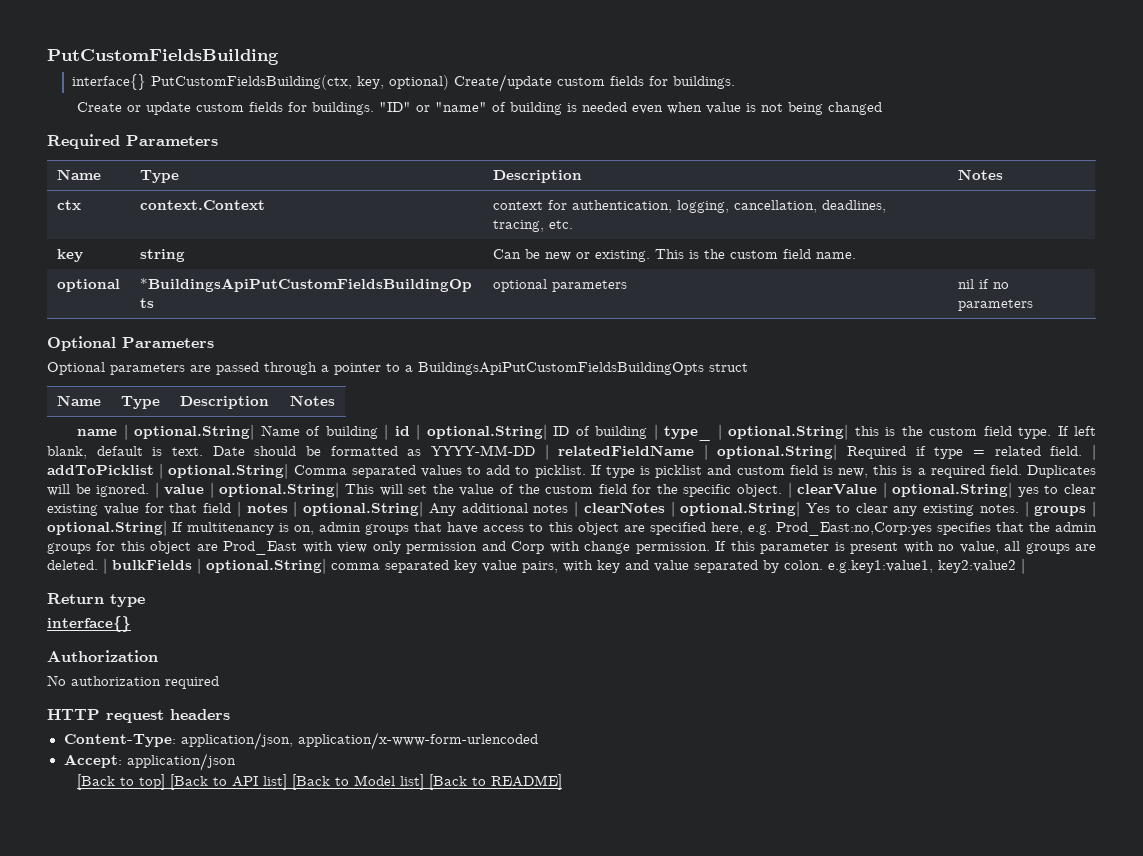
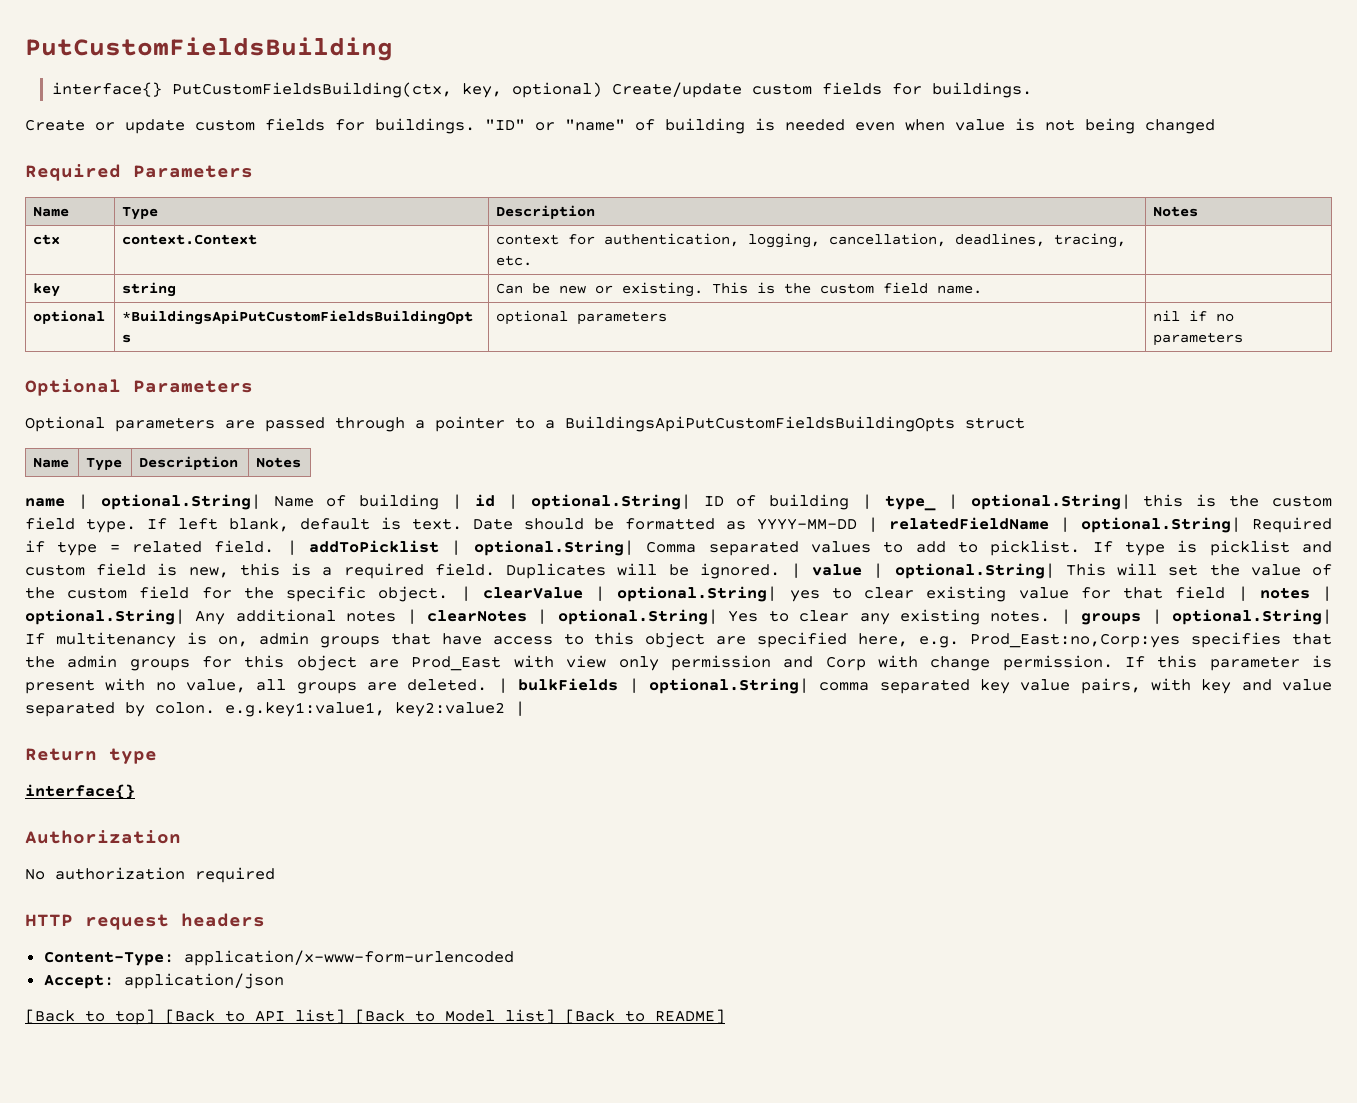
[180,732,293,750] application/json, -> (174, 958) none

